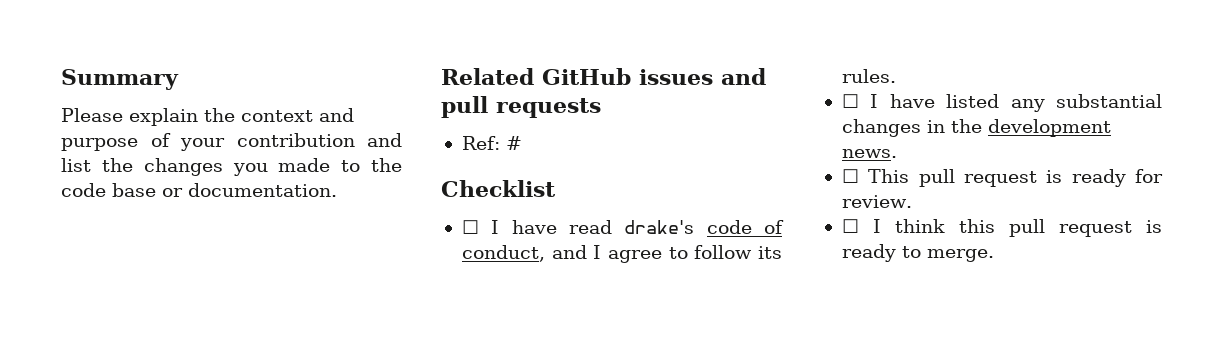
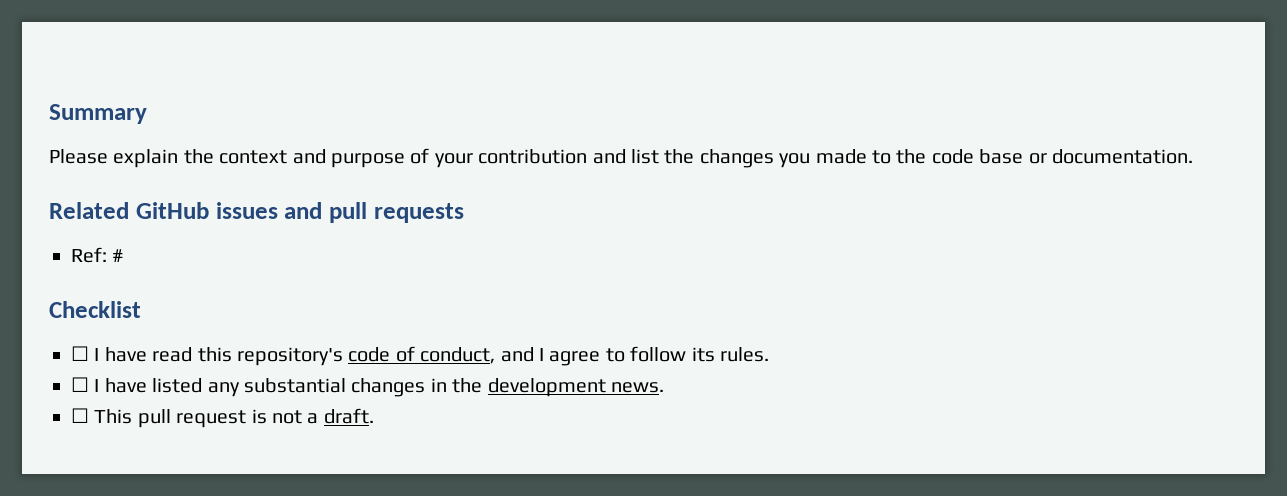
[624,220,695,234] drake's -> [197,347,343,366] this repository's
[1071,169,1163,187] [841,195,912,208] [841,219,1162,237] [841,244,994,262] ready for review. // ☐ I think this pull request is ready to merge. -> [272,408,374,424] not a draft.

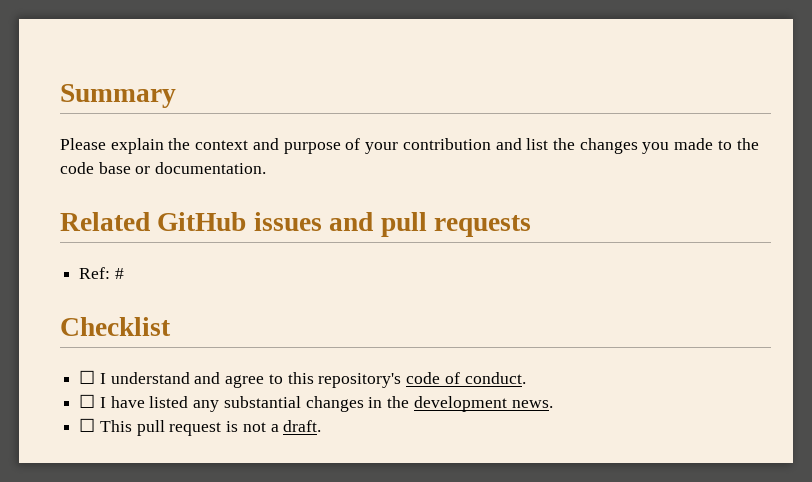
[104,346,769,366] have read this repository's code of conduct, and I agree to follow its rules. -> [110,372,526,388] understand and agree to this repository's code of conduct.

